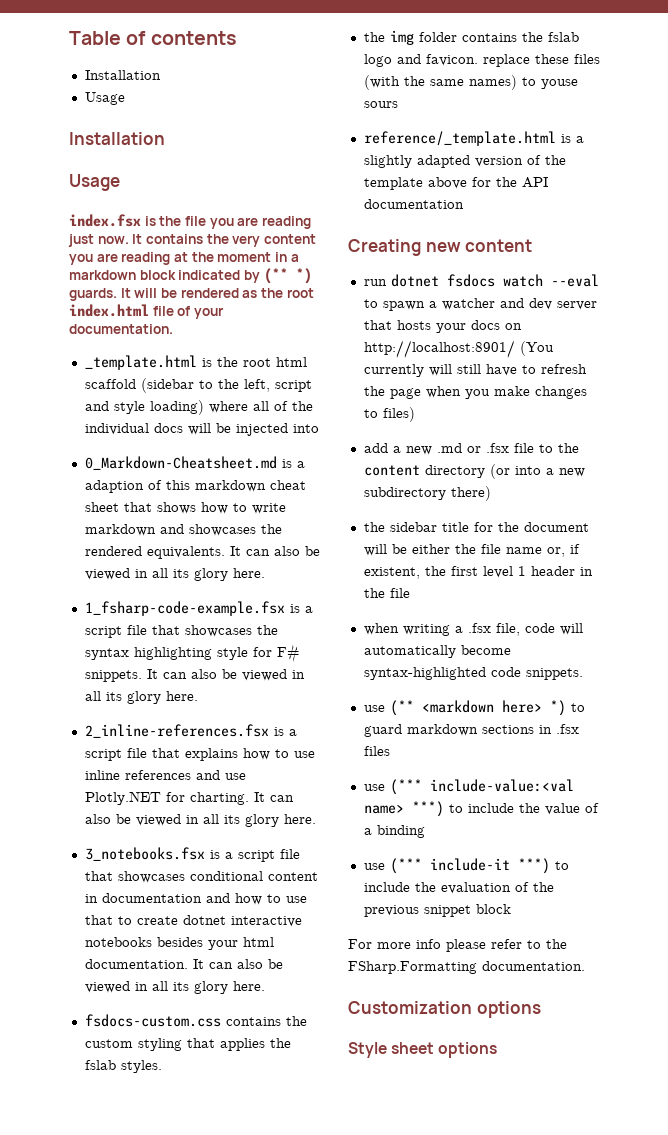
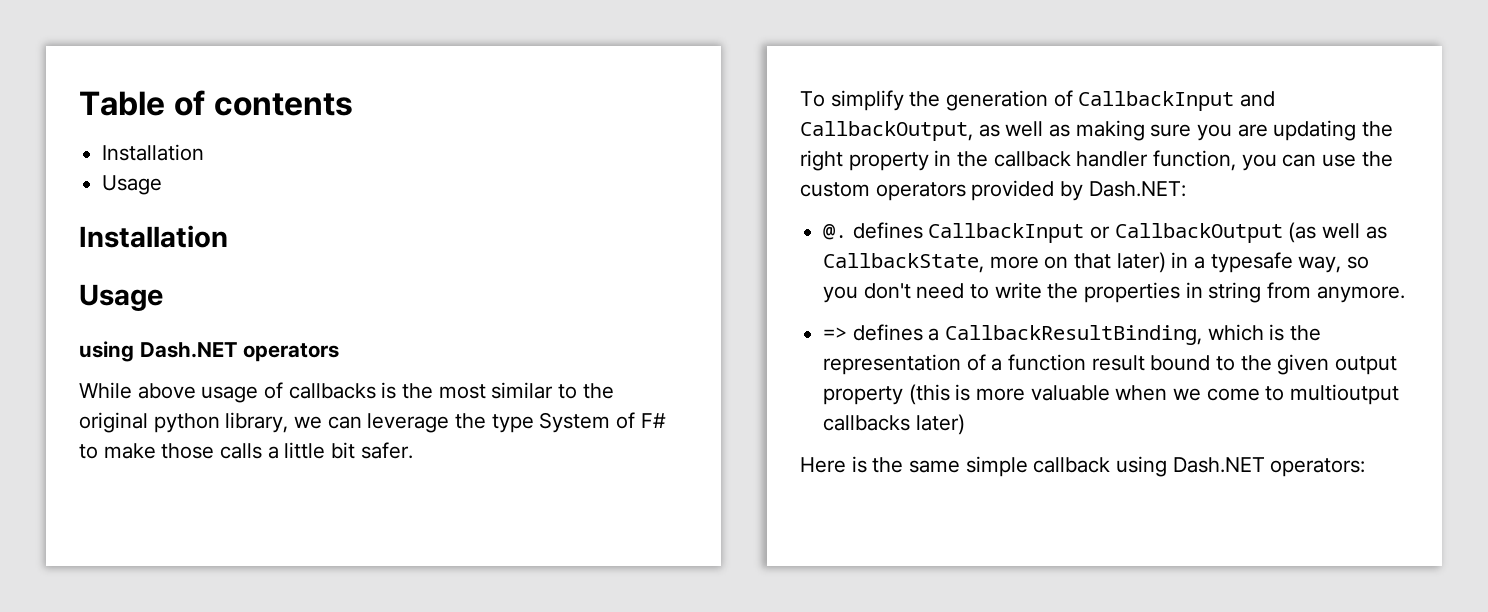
[69,214,311,229] [68,234,316,247] [69,252,299,265] [69,268,312,284] [69,288,314,301] [69,304,224,319] [69,324,173,334] [84,355,307,370] [84,378,312,393] [84,400,313,415] [84,423,319,436] [84,456,305,470] [84,480,306,493] [84,502,286,514] [84,524,282,536] [84,546,320,559] [84,568,265,581] [84,601,313,616] [84,625,278,638] [84,644,300,663] [84,669,305,682] [84,691,198,704] [84,724,297,738] [84,748,315,761] [84,770,246,780] [84,791,294,805] [84,814,316,827] [84,847,300,862] [84,871,318,883] [84,893,307,905] [84,915,302,927] [84,937,274,950] [84,959,283,969] [84,981,265,994] [84,1014,307,1027] [84,1038,291,1051] [84,1060,162,1073] [363,30,579,45] [363,54,600,67] [363,75,578,90] [363,101,398,108] [363,131,584,146] [363,155,566,168] [363,177,548,190] [363,199,464,209] [348,239,533,256] [363,274,599,287] [363,298,597,311] [363,320,522,333] [363,340,554,358] [363,364,587,377] [363,386,587,399] [363,407,415,422] [363,443,579,455] [363,464,585,479] [363,486,491,501] [363,522,589,532] [363,544,580,557] [363,566,593,579] [363,588,410,598] [363,623,583,636] [363,645,511,658] [363,667,583,680] [363,700,585,716] [363,724,579,737] [363,746,390,756] [363,779,574,795] [363,801,599,817] [363,825,425,838] [363,858,569,874] [363,882,554,894] [363,904,511,917] [348,939,567,952] [348,961,585,974] [348,1001,541,1018] [348,1042,498,1058] index.fsx is the file you are reading just now. It contains the very content you are reading at the moment in a markdown block indicated by (** *) guards. It will be rendered as the root index.html file of your documentation. // _template.html is the root html scaffold (sidebar to the left, script and style loading) where all of the individual docs will be injected into // 0_Markdown-Cheatsheet.md is a adaption of this markdown cheat sheet that shows how to write markdown and showcases the rendered equivalents. It can also be viewed in all its glory here. // 1_fsharp-code-example.fsx is a script file that showcases the syntax highlighting style for F# snippets. It can also be viewed in all its glory here. // 2_inline-references.fsx is a script file that explains how to use inline references and use Plotly.NET for charting. It can also be viewed in all its glory here. // 3_notebooks.fsx is a script file that showcases conditional content in documentation and how to use that to create dotnet interactive notebooks besides your html documentation. It can also be viewed in all its glory here. // fsdocs-custom.css contains the custom styling that applies the fslab styles. // the img folder contains the fslab logo and favicon. replace these files (with the same names) to youse sours // reference/_template.html is a slightly adapted version of the template above for the API documentation // Creating new content // run dotnet fsdocs watch --eval to spawn a watcher and dev server that hosts your docs on http://localhost:8901/ (You currently will still have to refresh the page when you make changes to files) // add a new .md or .fsx file to the content directory (or into a new subdirectory there) // the sidebar title for the document will be either the file name or, if existent, the first level 1 header in the file // when writing a .fsx file, code will automatically become syntax-highlighted code snippets. // use (** <markdown here> *) to guard markdown sections in .fsx files // use (*** include-value:<val name> ***) to include the value of a binding // use (*** include-it ***) to include the evaluation of the previous snippet block // For more info please refer to the FSharp.Formatting documentation. // Customization options // Style sheet options -> [79,341,340,362] [79,382,614,403] [79,412,666,433] [79,442,413,459] [800,90,1276,111] [800,120,1394,141] [800,150,1393,171] [800,180,1186,201] [823,222,1387,243] [823,252,1370,273] [823,282,1405,303] [823,324,1322,345] [823,354,1398,375] [823,384,1400,405] [823,414,965,435] [800,456,1366,477] using Dash.NET operators // While above usage of callbacks is the most similar to the original python library, we can leverage the type System of F# to make those calls a little bit safer. // To simplify the generation of CallbackInput and CallbackOutput, as well as making sure you are updating the right property in the callback handler function, you can use the custom operators provided by Dash.NET: // @. defines CallbackInput or CallbackOutput (as well as CallbackState, more on that later) in a typesafe way, so you don't need to write the properties in string from anymore. // => defines a CallbackResultBinding, which is the representation of a function result bound to the given output property (this is more valuable when we come to multioutput callbacks later) // Here is the same simple callback using Dash.NET operators:

